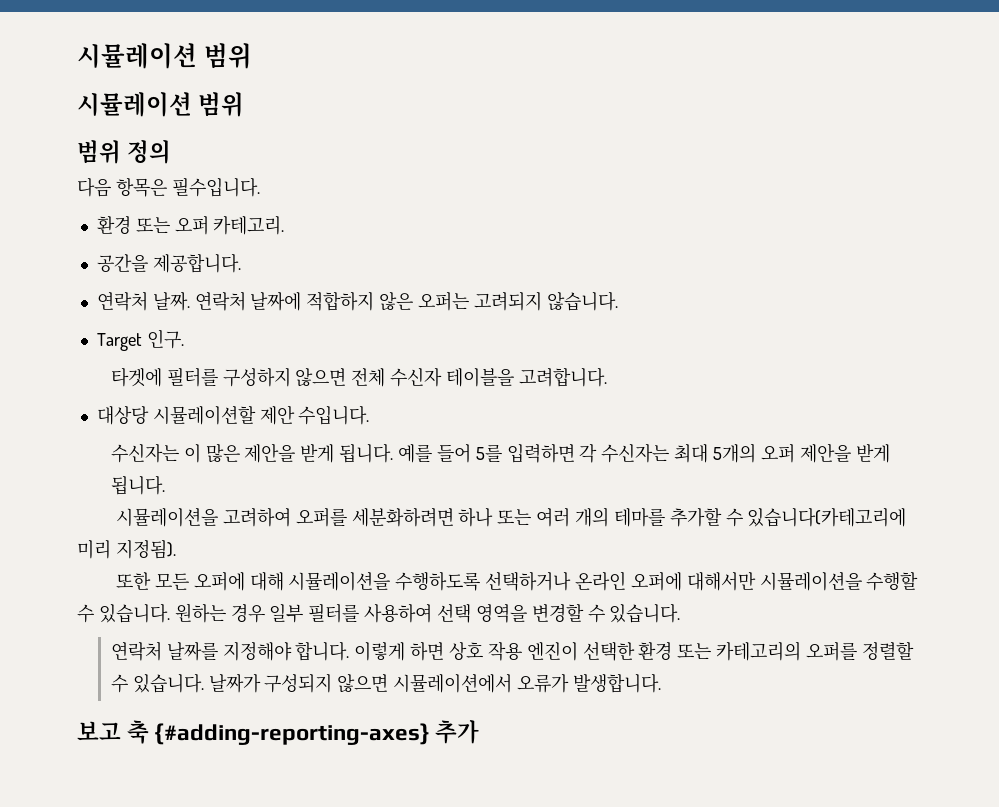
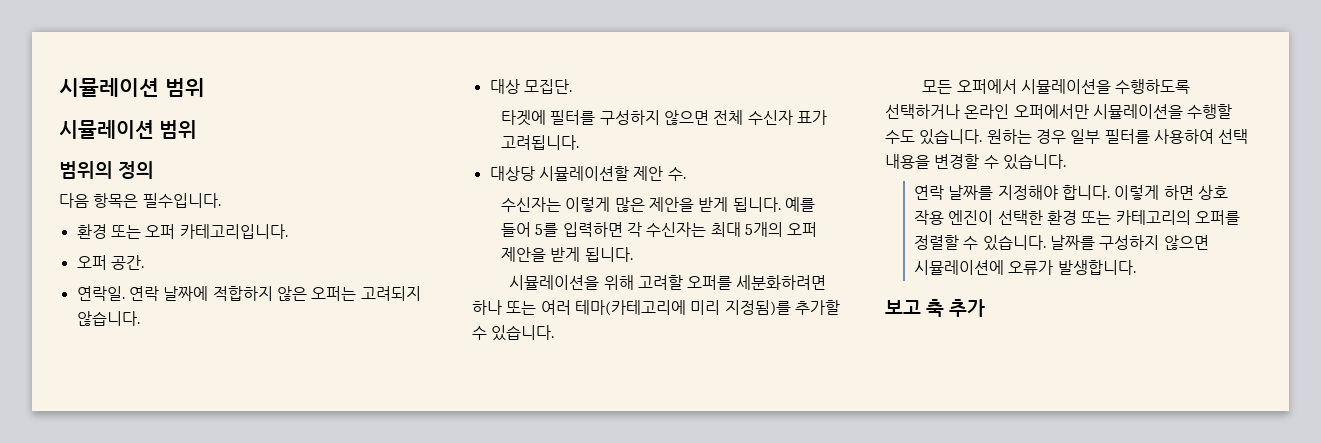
[77,140,121,164] 범위 -> [59,161,113,179] 범위의
[213,216,285,235] [96,253,241,273] [96,291,246,311] 카테고리. // 공간을 제공합니다. // 연락처 날짜. 연락처 -> [179,224,288,239] [76,255,144,270] [76,286,159,301] 카테고리입니다. // 오퍼 공간. // 연락일. 연락
[96,329,184,351] Target 인구. -> [489,79,572,94] 대상 모집단.
[445,367,607,387] 테이블을 고려합니다. -> [796,110,827,125] [501,135,580,150] 표가 고려됩니다.
[298,405,370,425] [110,443,201,463] 수입니다. // 수신자는 이 -> [667,167,686,181] [501,197,611,212] 수. // 수신자는 이렇게
[222,508,291,527] 고려하여 -> [603,275,683,290] 위해 고려할
[574,507,907,527] [77,539,176,559] [115,572,284,591] 개의 테마를 추가할 수 있습니다(카테고리에 미리 지정됨). // 또한 모든 오퍼에 대해 -> [574,300,840,316] [472,325,555,341] [922,79,1017,94] 테마(카테고리에 미리 지정됨)를 추가할 수 있습니다. // 모든 오퍼에서
[630,572,756,591] 오퍼에 대해서만 -> [1013,104,1089,119] 오퍼에서만
[77,604,94,623] 수 -> [885,130,915,144] 수도
[475,604,527,623] 영역을 -> [885,154,930,169] 내용을
[110,641,162,661] 연락처 -> [914,185,945,200] 연락
[208,673,513,693] 날짜가 구성되지 않으면 시뮬레이션에서 -> [1049,235,1209,250] [914,260,1005,275] 날짜를 구성하지 않으면 시뮬레이션에
[155,723,430,745] {#adding-reporting-axes} -> (944, 308) none

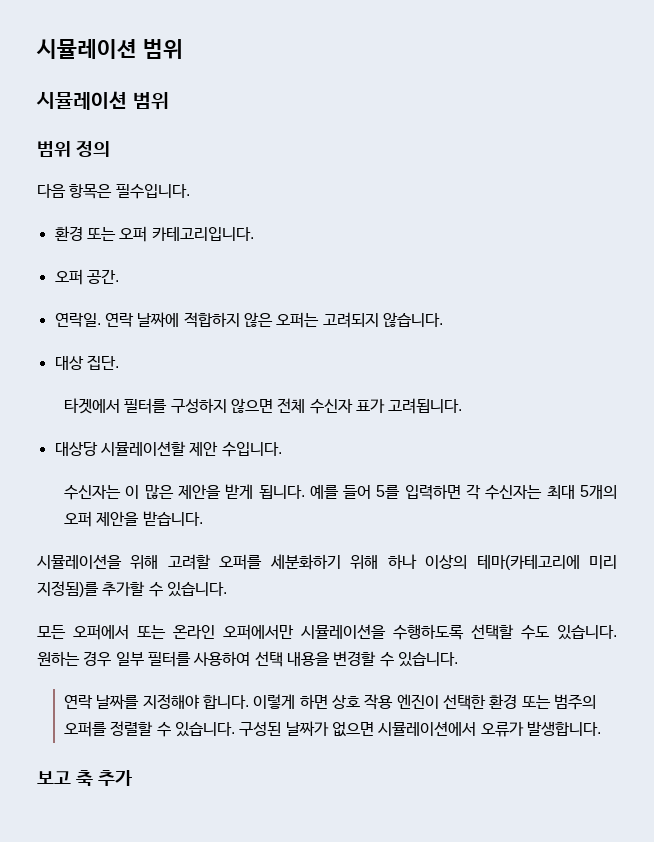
[59,161,113,179] 범위의 -> [37,141,71,157] 범위
[523,79,572,94] [501,110,547,126] 모집단. // 타겟에 -> [86,355,119,370] [64,398,121,414] 집단. // 타겟에서
[667,167,686,181] [501,197,611,212] 수. // 수신자는 이렇게 -> [221,442,282,457] [64,485,140,500] 수입니다. // 수신자는 이
[550,247,633,262] 받게 됩니다. -> [142,511,203,526] 받습니다.
[736,275,827,290] [472,300,571,315] 세분화하려면 하나 또는 여러 -> [269,554,468,570] 세분화하기 위해 하나 이상의
[1020,79,1191,94] [885,104,960,119] 시뮬레이션을 수행하도록 선택하거나 -> [137,625,166,639] 또는
[1187,104,1233,119] 수행할 -> [393,624,514,640] 수행하도록 선택할
[1115,210,1191,225] 카테고리의 -> [553,694,596,710] 범주의
[1049,235,1209,250] [914,260,1005,275] 날짜를 구성하지 않으면 시뮬레이션에 -> [239,721,477,737] 구성된 날짜가 없으면 시뮬레이션에서

